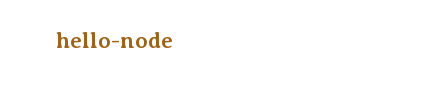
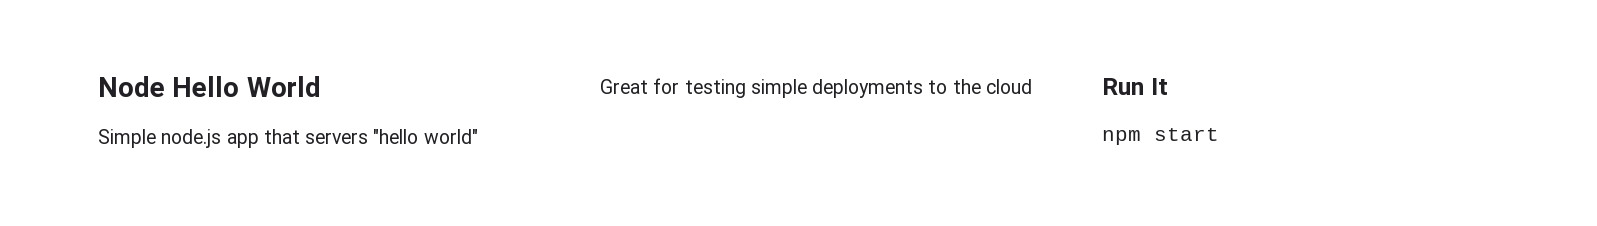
[56,32,173,48] hello-node -> [98,76,321,97] [98,129,478,148] [600,78,1032,98] [1102,78,1168,95] [1102,128,1219,145] Node Hello World // Simple node.js app that servers "hello world" // Great for testing simple deployments to the cloud // Run It // npm start

